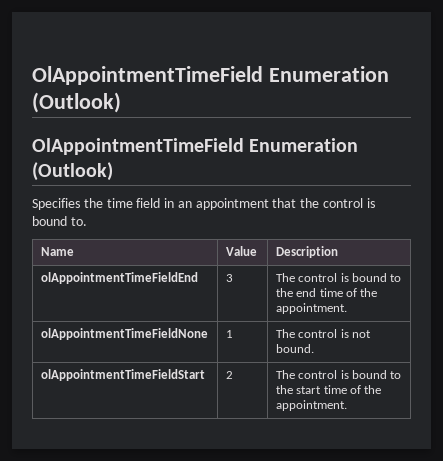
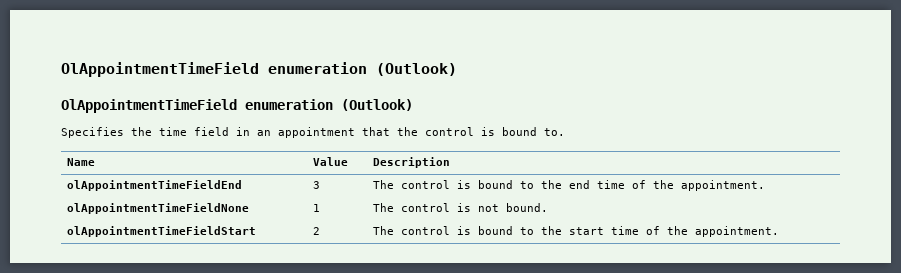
[32,66,389,85] OlAppointmentTimeField Enumeration -> [61,62,367,77] OlAppointmentTimeField enumeration
[249,138,359,152] Enumeration -> [245,99,333,110] enumeration

